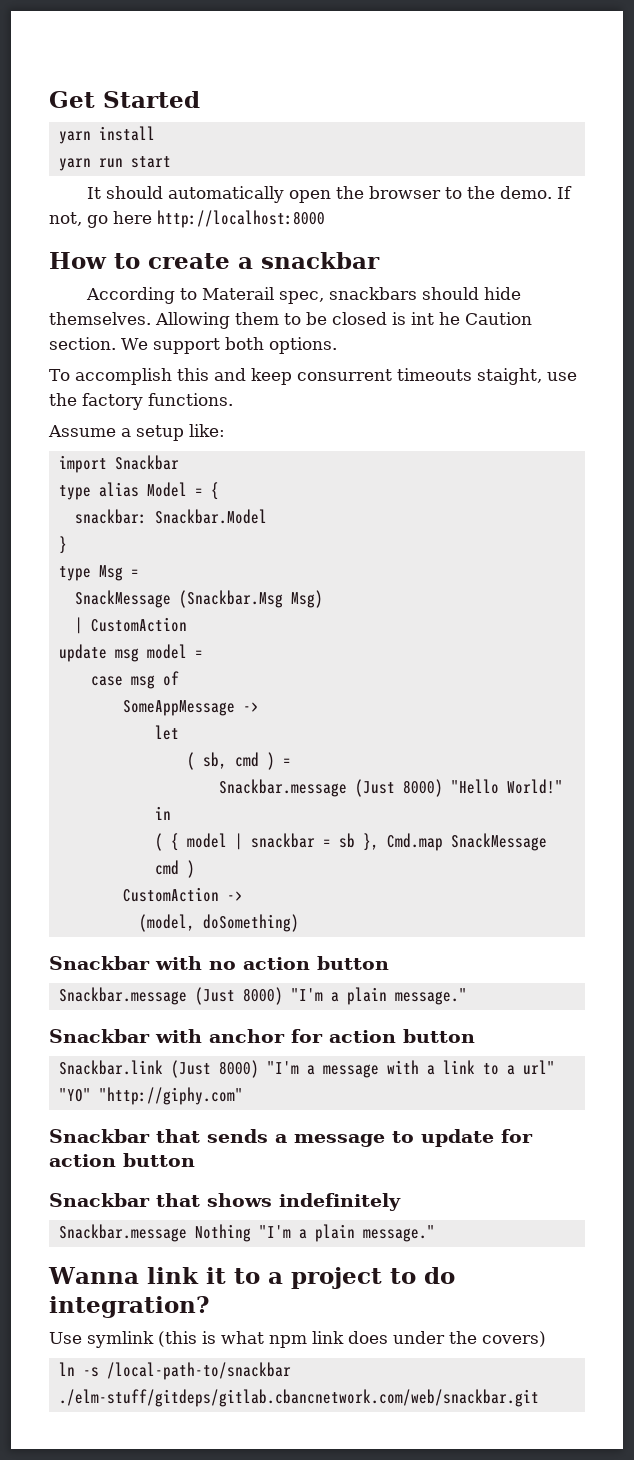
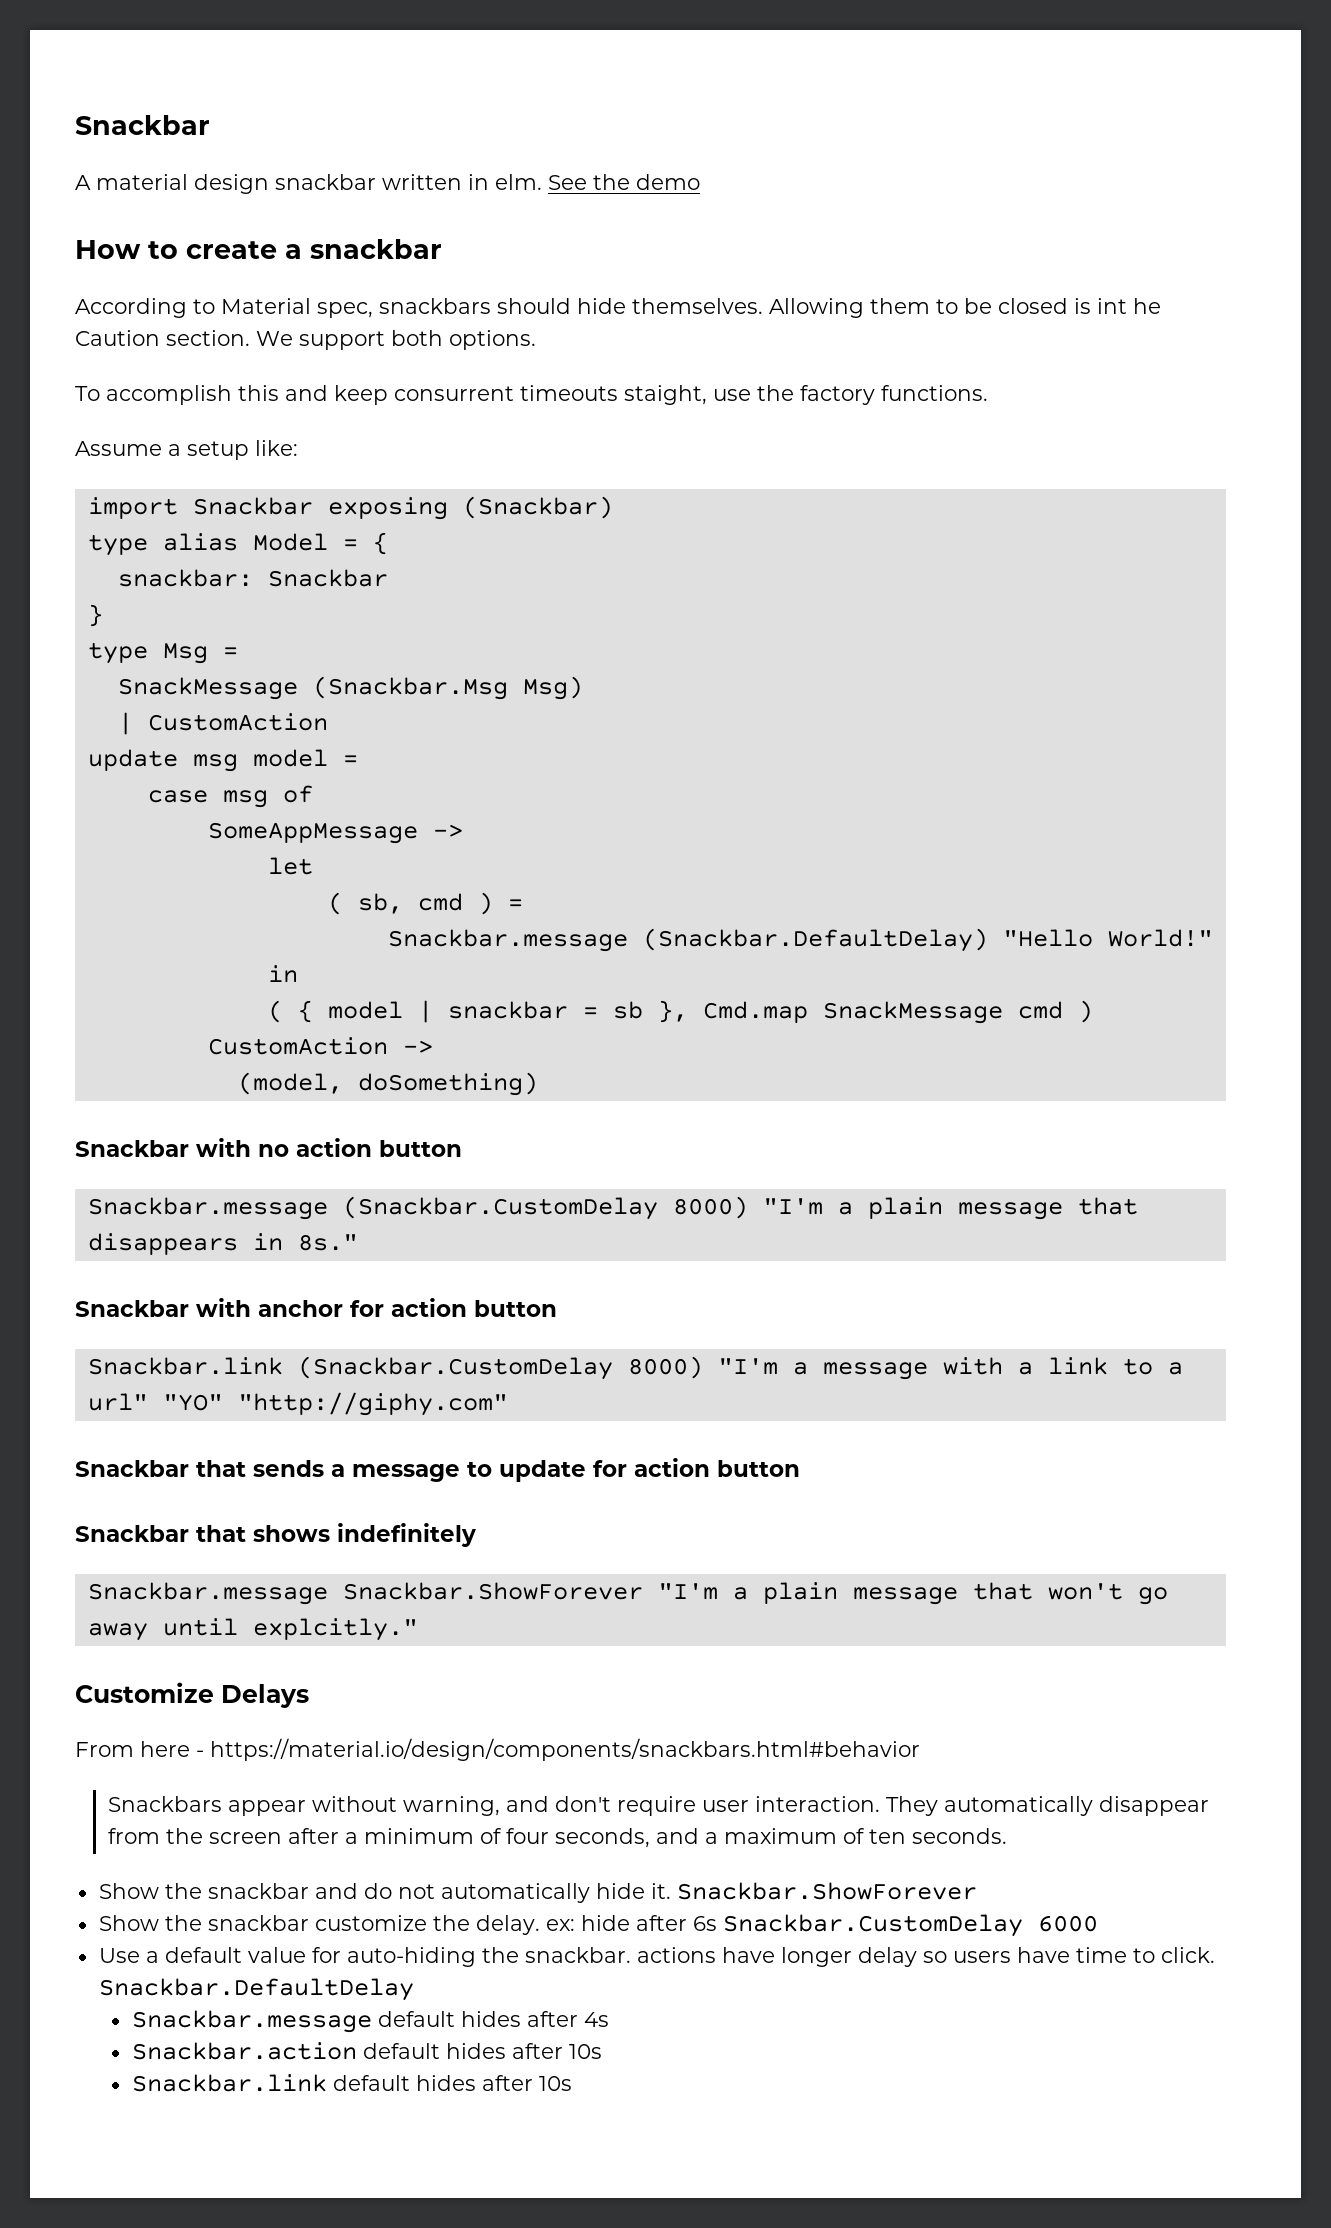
[49,91,200,108] [58,126,155,144] [58,156,171,171] [87,186,573,203] [49,210,325,228] Get Started // yarn install // yarn run start // It should automatically open the browser to the demo. If not, go here http://localhost:8000 -> [75,115,210,135] [75,174,700,194] Snackbar // A material design snackbar written in elm. See the demo
[202,287,275,300] Materail -> [221,298,311,314] Material
(179, 462) none -> [327,496,613,520] exposing (Snackbar)
[154,509,267,524] Snackbar.Model -> [267,569,388,587] Snackbar
[354,779,443,797] (Just 8000) -> [642,928,988,952] (Snackbar.DefaultDelay)
[194,987,235,1005] (Just -> [342,1196,658,1220] (Snackbar.CustomDelay
[394,988,467,1005] message." -> [957,1197,1138,1220] [87,1233,358,1255] message that disappears in 8s."
[170,1060,211,1078] (Just -> [297,1356,613,1380] (Snackbar.CustomDelay
[194,1224,435,1242] [48,1267,455,1289] [49,1296,209,1318] [49,1331,546,1348] [58,1362,291,1380] [58,1389,539,1407] Nothing "I'm a plain message." // Wanna link it to a project to do integration? // Use symlink (this is what npm link does under the covers) // ln -s /local-path-to/snackbar ./elm-stuff/gitdeps/gitlab.cbancnetwork.com/web/snackbar.git -> [342,1582,1168,1605] [87,1618,418,1641] [75,1682,309,1708] [75,1738,920,1761] [107,1796,1209,1816] [107,1828,1007,1848] [98,1882,977,1903] [98,1914,1098,1937] [98,1947,1215,1967] [98,1978,414,2001] [131,2010,609,2033] [131,2042,602,2060] [131,2074,572,2092] Snackbar.ShowForever "I'm a plain message that won't go away until explcitly." // Customize Delays // From here - https://material.io/design/components/snackbars.html#behavior // Snackbars appear without warning, and don't require user interaction. They automatically disappear from the screen after a minimum of four seconds, and a maximum of ten seconds. // Show the snackbar and do not automatically hide it. Snackbar.ShowForever // Show the snackbar customize the delay. ex: hide after 6s Snackbar.CustomDelay 6000 // Use a default value for auto-hiding the snackbar. actions have longer delay so users have time to click. Snackbar.DefaultDelay // Snackbar.message default hides after 4s // Snackbar.action default hides after 10s // Snackbar.link default hides after 10s

